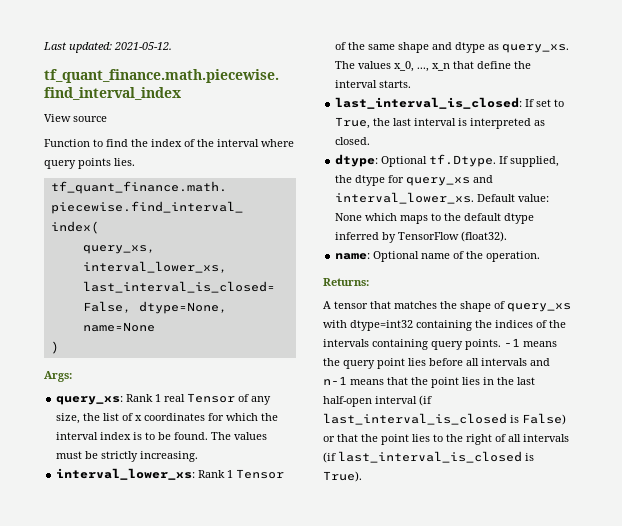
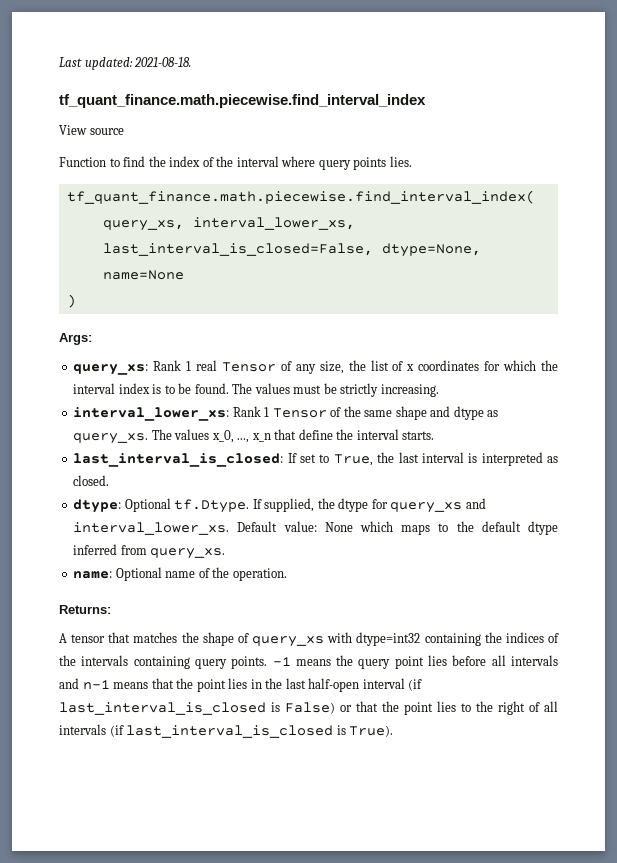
[114,42,172,50] 2021-05-12. -> [134,57,192,67] 2021-08-18.
[382,231,508,243] by TensorFlow (float32). -> [120,545,226,559] from query_xs.

